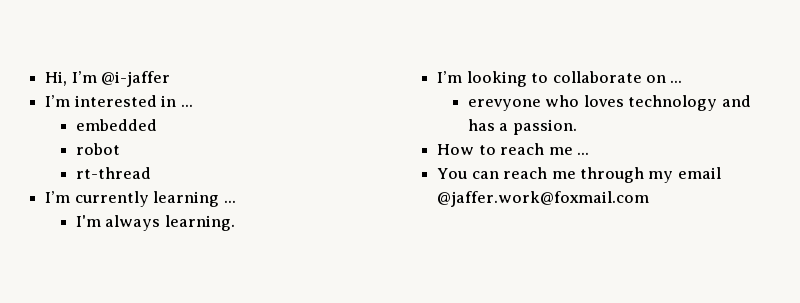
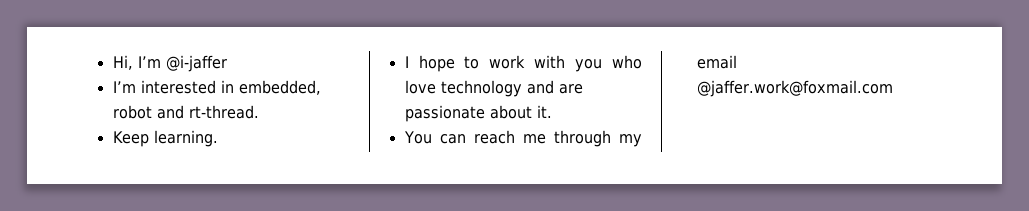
[180,104,193,107] [75,119,157,131] [75,143,120,155] [75,167,151,179] [45,191,236,207] [75,215,235,231] [437,71,683,87] [467,95,751,111] [467,119,577,135] [437,143,589,155] ... // embedded // robot // rt-thread // I’m currently learning ... // I'm always learning. // I’m looking to collaborate on ... // erevyone who loves technology and has a passion. // How to reach me ... -> [238,80,321,95] [112,105,259,119] [112,130,218,147] [404,55,642,72] [404,80,583,97] [404,105,552,122] embedded, robot and rt-thread. // Keep learning. // I hope to work with you who love technology and are passionate about it.

